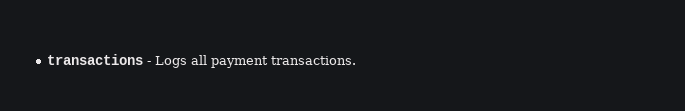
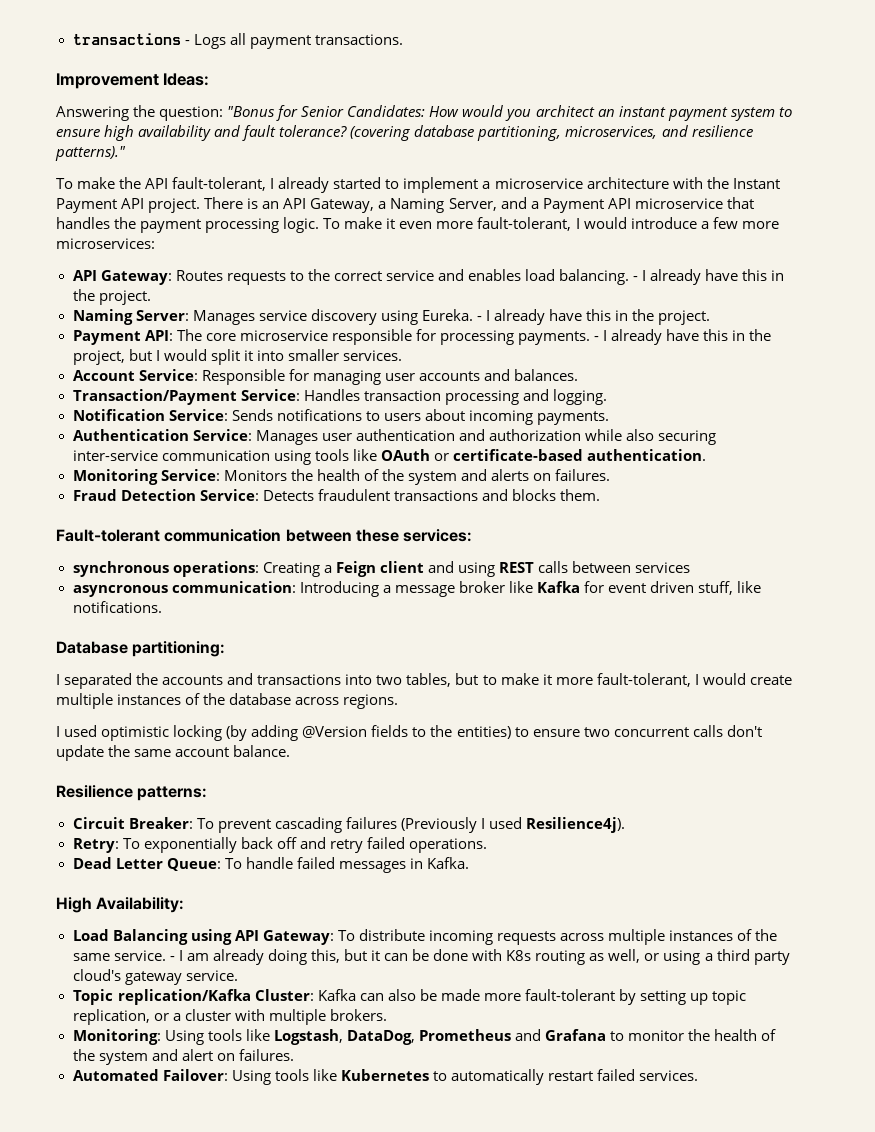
(356, 60) none -> [56,73,210,89] [56,105,792,121] [56,125,753,141] [55,146,126,161] [56,177,780,193] [56,197,754,213] [56,217,779,233] [56,238,155,249] [72,269,785,285] [72,289,151,305] [72,309,711,325] [72,329,772,345] [72,349,402,365] [72,369,578,385] [72,389,607,405] [72,409,609,425] [72,429,716,445] [72,449,706,465] [72,469,611,485] [72,489,600,501] [56,529,473,542] [72,561,691,577] [72,581,762,597] [72,601,162,613] [56,641,226,657] [56,673,792,689] [56,693,399,709] [56,725,762,741] [56,745,291,761] [56,785,208,801] [72,817,625,833] [72,837,487,853] [72,857,469,873] [56,897,185,913] [72,929,778,945] [72,949,790,965] [72,969,238,985] [72,989,747,1005] [72,1009,387,1025] [72,1029,777,1045] [72,1049,294,1065] [72,1069,698,1085] // Improvement Ideas: // Answering the question: "Bonus for Senior Candidates: How would you architect an instant payment system to ensure high availability and fault tolerance? (covering database partitioning, microservices, and resilience patterns)." // To make the API fault-tolerant, I already started to implement a microservice architecture with the Instant Payment API project. There is an API Gateway, a Naming Server, and a Payment API microservice that handles the payment processing logic. To make it even more fault-tolerant, I would introduce a few more microservices: // API Gateway: Routes requests to the correct service and enables load balancing. - I already have this in the project. // Naming Server: Manages service discovery using Eureka. - I already have this in the project. // Payment API: The core microservice responsible for processing payments. - I already have this in the project, but I would split it into smaller services. // Account Service: Responsible for managing user accounts and balances. // Transaction/Payment Service: Handles transaction processing and logging. // Notification Service: Sends notifications to users about incoming payments. // Authentication Service: Manages user authentication and authorization while also securing inter-service communication using tools like OAuth or certificate-based authentication. // Monitoring Service: Monitors the health of the system and alerts on failures. // Fraud Detection Service: Detects fraudulent transactions and blocks them. // Fault-tolerant communication between these services: // synchronous operations: Creating a Feign client and using REST calls between services // asyncronous communication: Introducing a message broker like Kafka for event driven stuff, like notifications. // Database partitioning: // I separated the accounts and transactions into two tables, but to make it more fault-tolerant, I would create multiple instances of the database across regions. // I used optimistic locking (by adding @Version fields to the entities) to ensure two concurrent calls don't update the same account balance. // Resilience patterns: // Circuit Breaker: To prevent cascading failures (Previously I used Resilience4j). // Retry: To exponentially back off and retry failed operations. // Dead Letter Queue: To handle failed messages in Kafka. // High Availability: // Load Balancing using API Gateway: To distribute incoming requests across multiple instances of the same service. - I am already doing this, but it can be done with K8s routing as well, or using a third party cloud's gateway service. // Topic replication/Kafka Cluster: Kafka can also be made more fault-tolerant by setting up topic replication, or a cluster with multiple brokers. // Monitoring: Using tools like Logstash, DataDog, Prometheus and Grafana to monitor the health of the system and alert on failures. // Automated Failover: Using tools like Kubernetes to automatically restart failed services.

